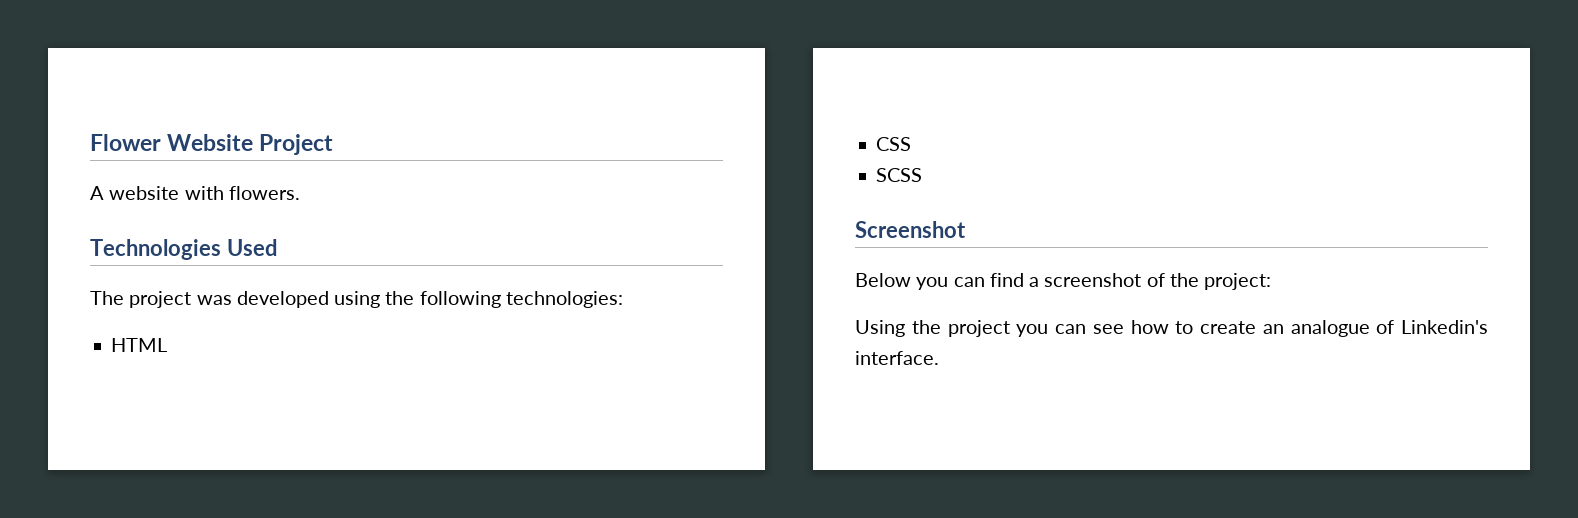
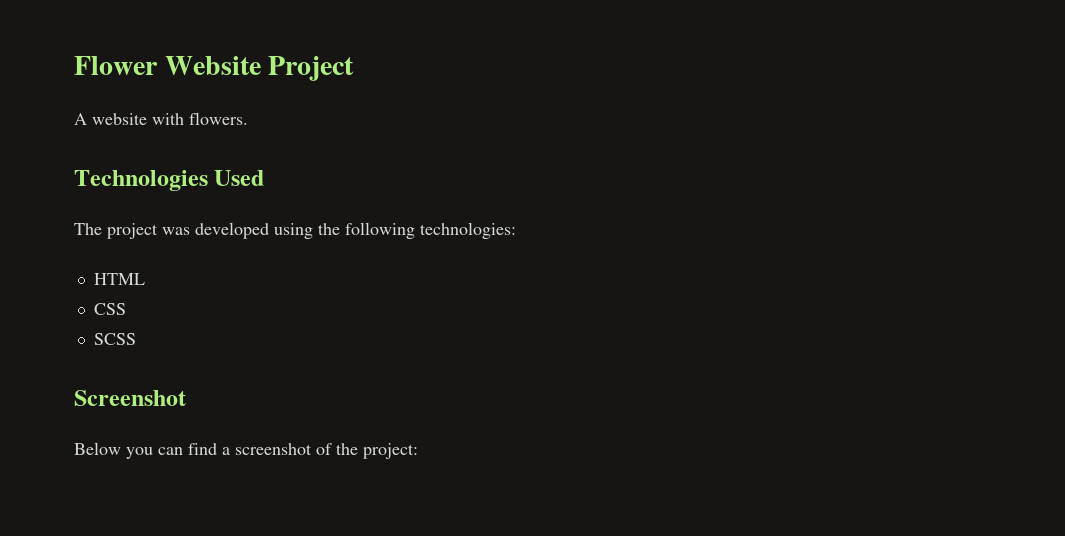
[855,320,1488,337] [855,351,939,365] // Using the project you can see how to create an analogue of Linkedin's interface. -> (418, 451) none

